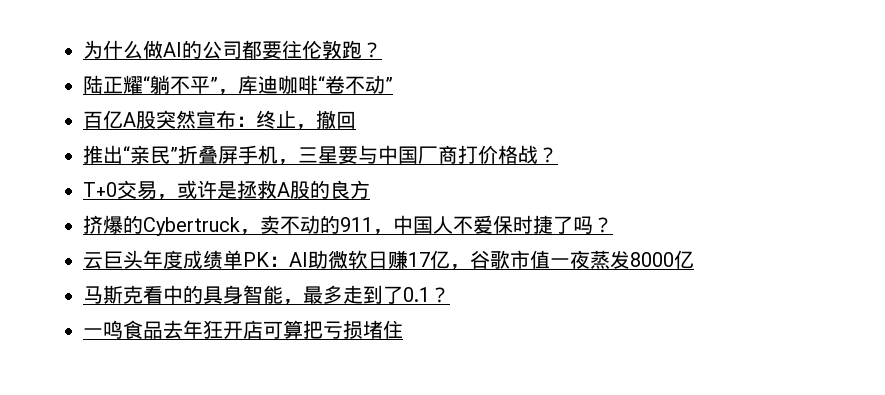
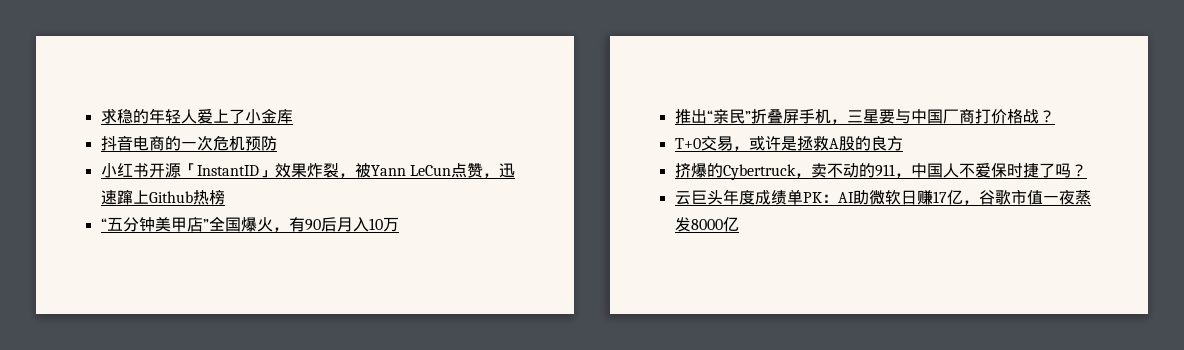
[83,40,382,59] [83,75,393,95] [83,110,356,130] 为什么做AI的公司都要往伦敦跑？ // 陆正耀“躺不平”，库迪咖啡“卷不动” // 百亿A股突然宣布：终止，撤回 -> [100,108,293,124] [100,135,277,151] [100,162,515,178] [100,189,225,205] [100,216,399,232] 求稳的年轻人爱上了小金库 // 抖音电商的一次危机预防 // 小红书开源「InstantID」效果炸裂，被Yann LeCun点赞，迅速蹿上Github热榜 // “五分钟美甲店”全国爆火，有90后月入10万
[83,285,450,305] [83,320,403,339] // 马斯克看中的具身智能，最多走到了0.1？ // 一鸣食品去年狂开店可算把亏损堵住 -> (739, 224) none

